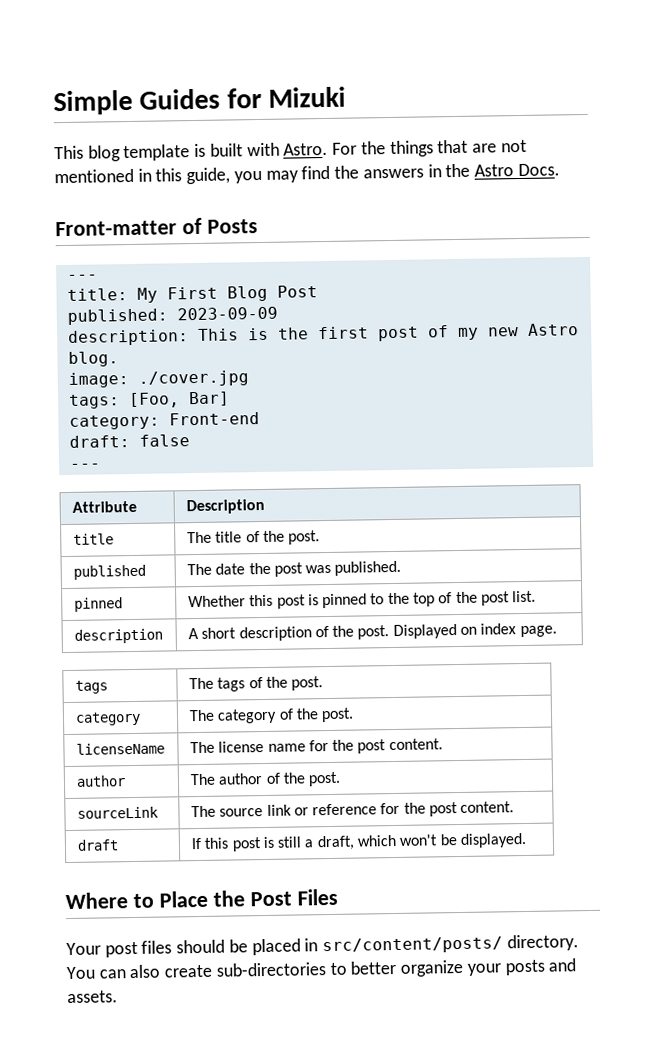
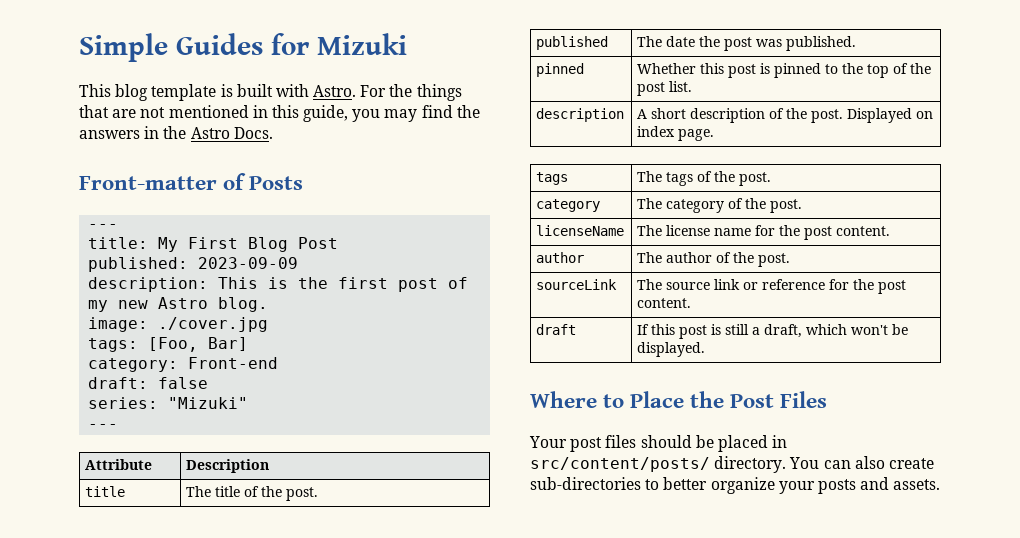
(190, 440) none -> [88,397,249,409] // series: "Mizuki"

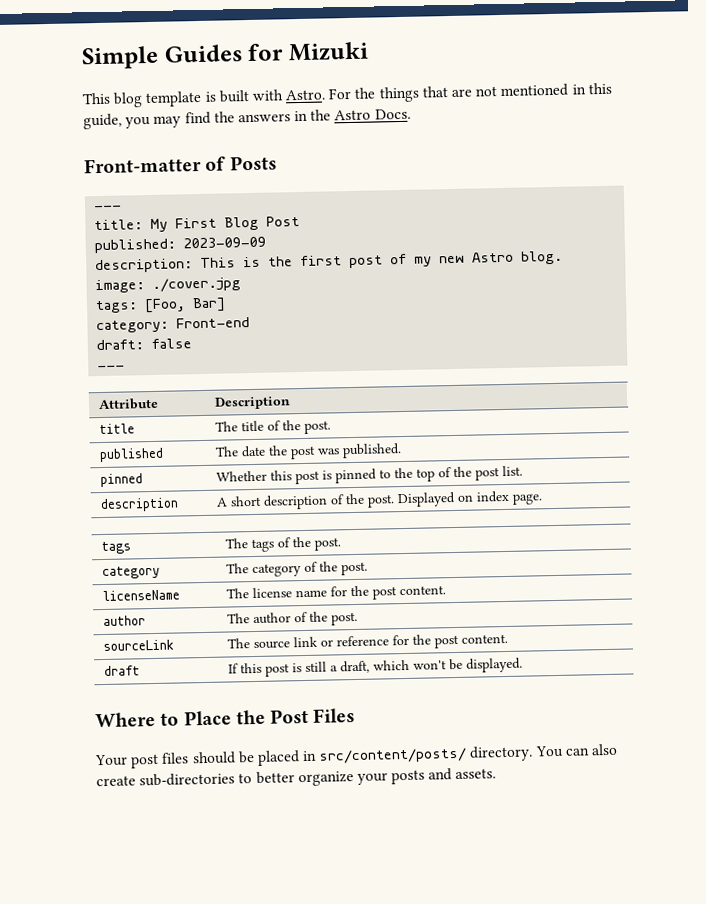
[88,397,249,409] // series: "Mizuki" -> (193, 343) none

